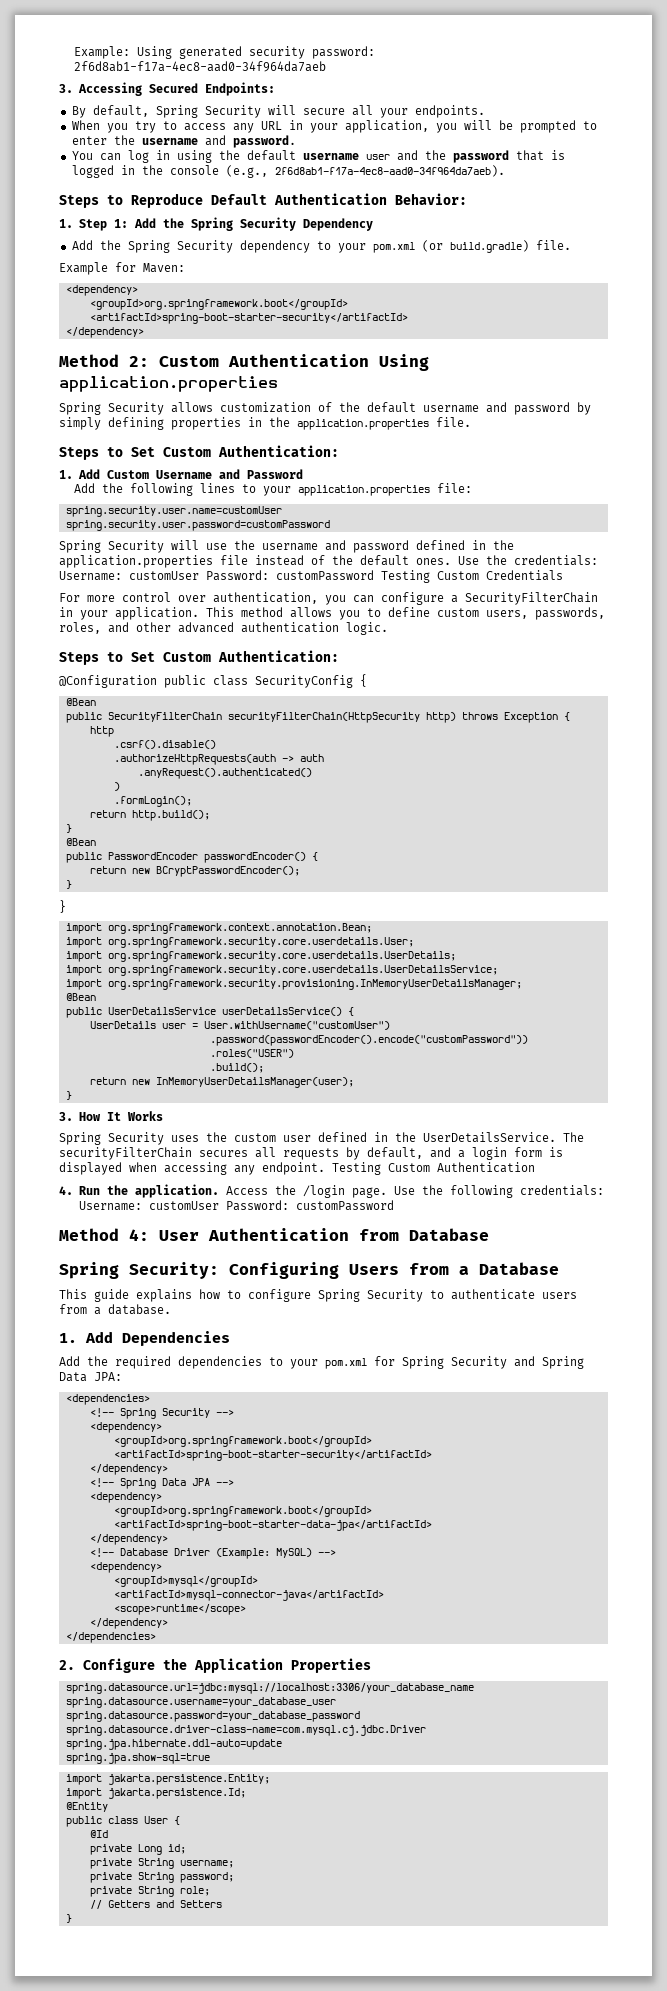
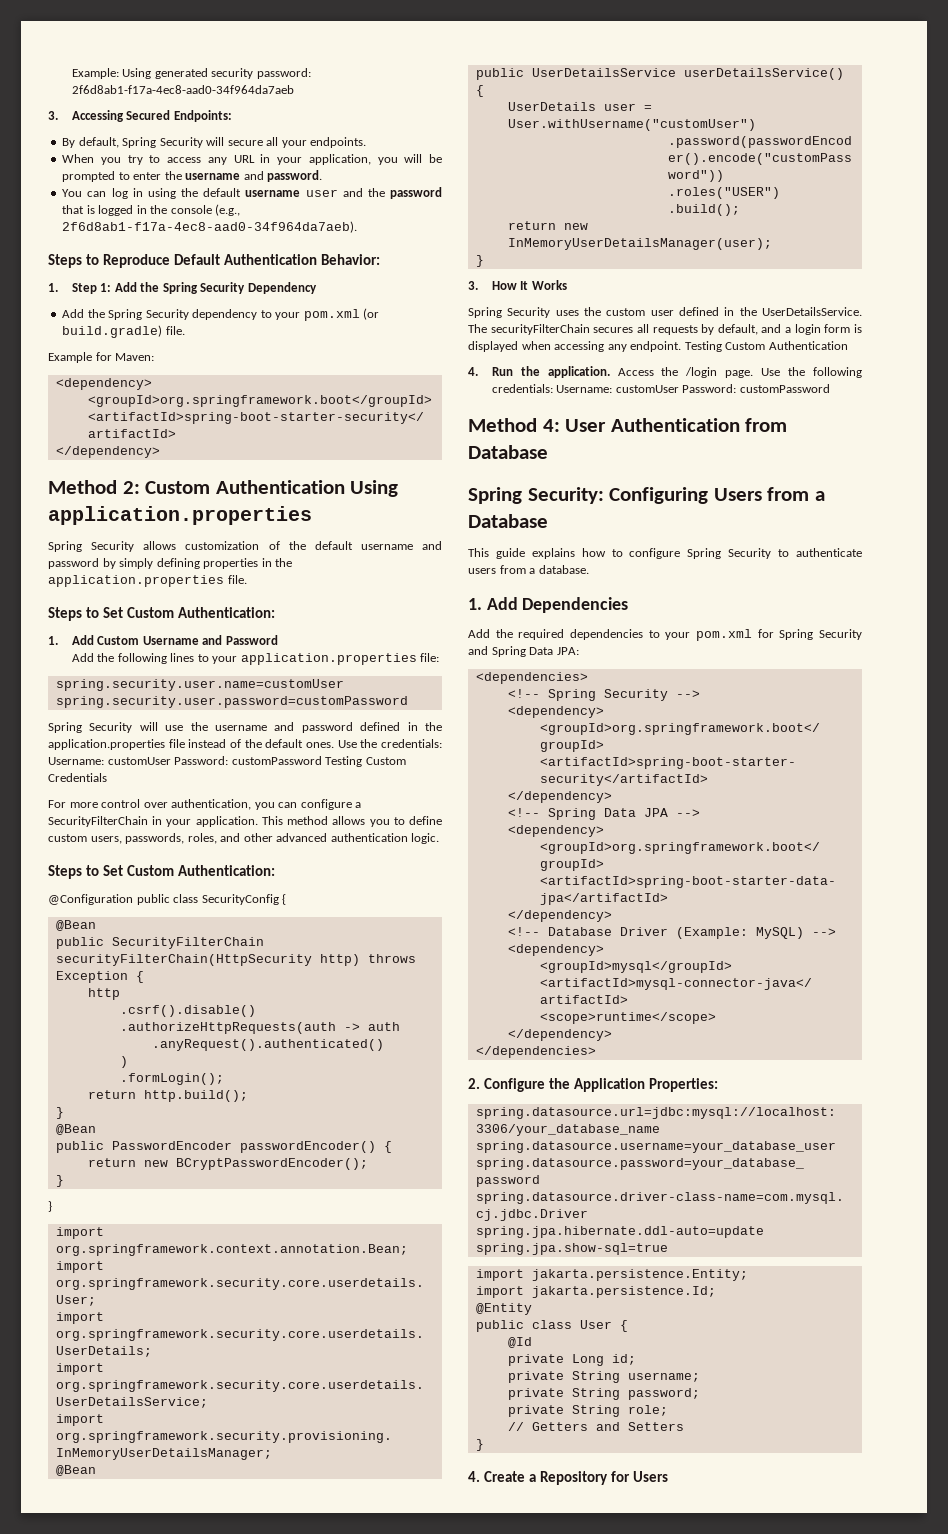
[291,1658,371,1673] Properties -> [649,1078,719,1092] Properties:
(72, 1918) none -> [468,1471,669,1485] // 4. Create a Repository for Users

